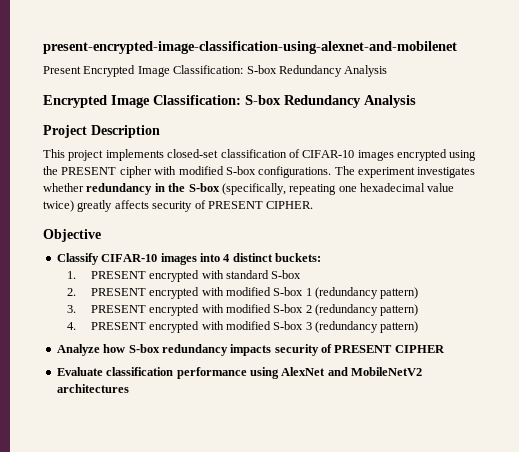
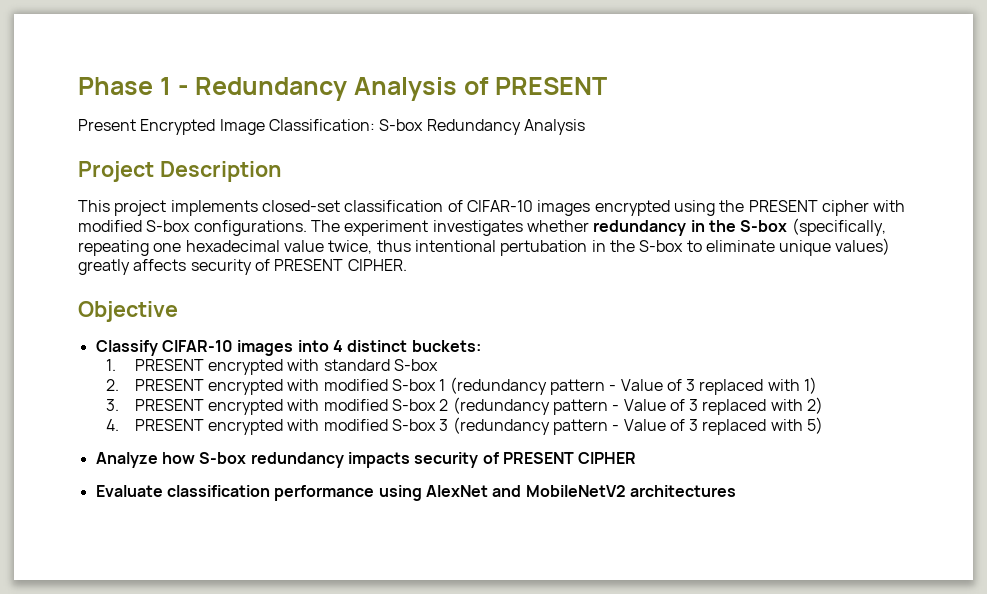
[43,41,457,54] present-encrypted-image-classification-using-alexnet-and-mobilenet -> [78,77,607,101] Phase 1 - Redundancy Analysis of PRESENT
[43,95,416,108] // Encrypted Image Classification: S-box Redundancy Analysis -> (585, 127) none
[43,200,74,212] twice) -> [328,238,891,256] twice, thus intentional pertubation in the S-box to eliminate unique values)
[380,287,419,299] pattern) -> [549,377,818,395] pattern - Value of 3 replaced with 1)
[380,304,419,316] pattern) -> [552,397,824,415] pattern - Value of 3 replaced with 2)
[380,321,419,333] pattern) -> [552,417,824,435] pattern - Value of 3 replaced with 5)

